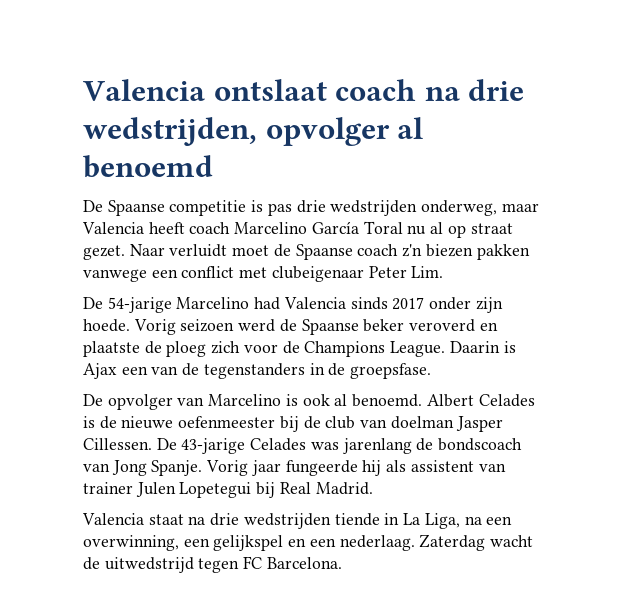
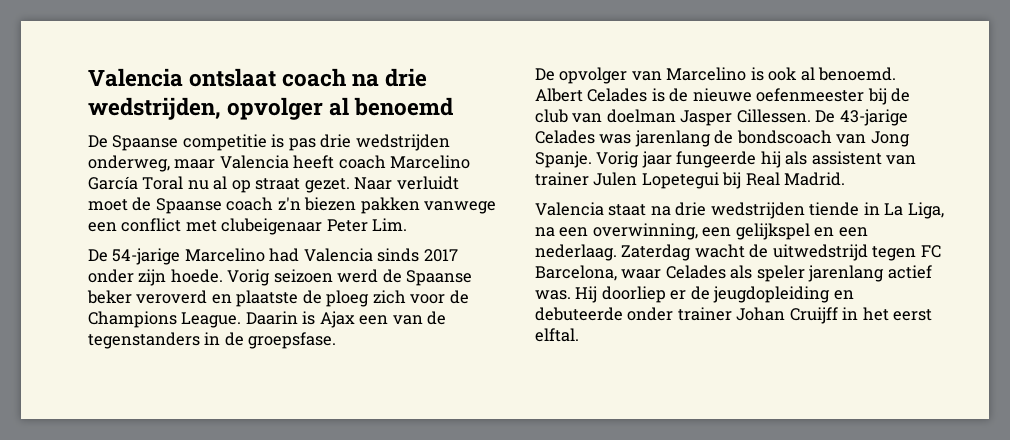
[266,557,342,569] Barcelona. -> [535,265,932,282] [535,286,854,303] [535,307,933,324] [535,328,579,342] Barcelona, waar Celades als speler jarenlang actief was. Hij doorliep er de jeugdopleiding en debuteerde onder trainer Johan Cruijff in het eerst elftal.

